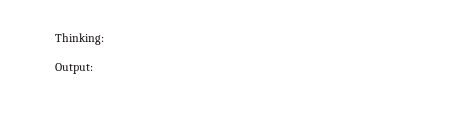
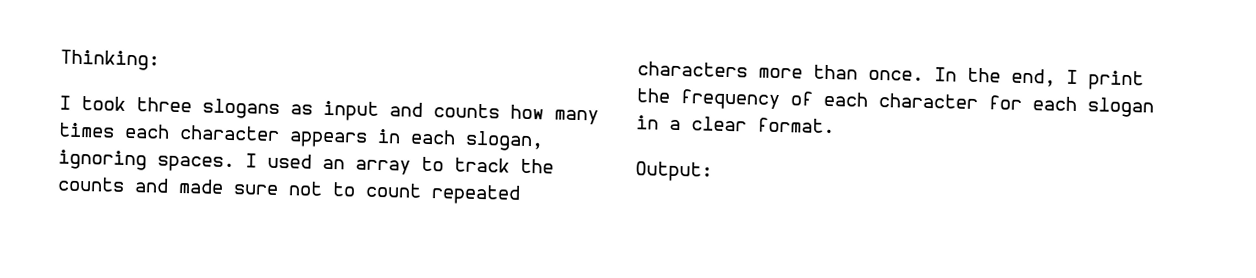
(104, 39) none -> [59,95,599,125] [58,122,544,152] [58,149,554,175] [57,176,521,205] [637,61,1144,91] [636,88,1154,118] [636,115,835,134] // I took three slogans as input and counts how many times each character appears in each slogan, ignoring spaces. I used an array to track the counts and made sure not to count repeated characters more than once. In the end, I print the frequency of each character for each slogan in a clear format.

